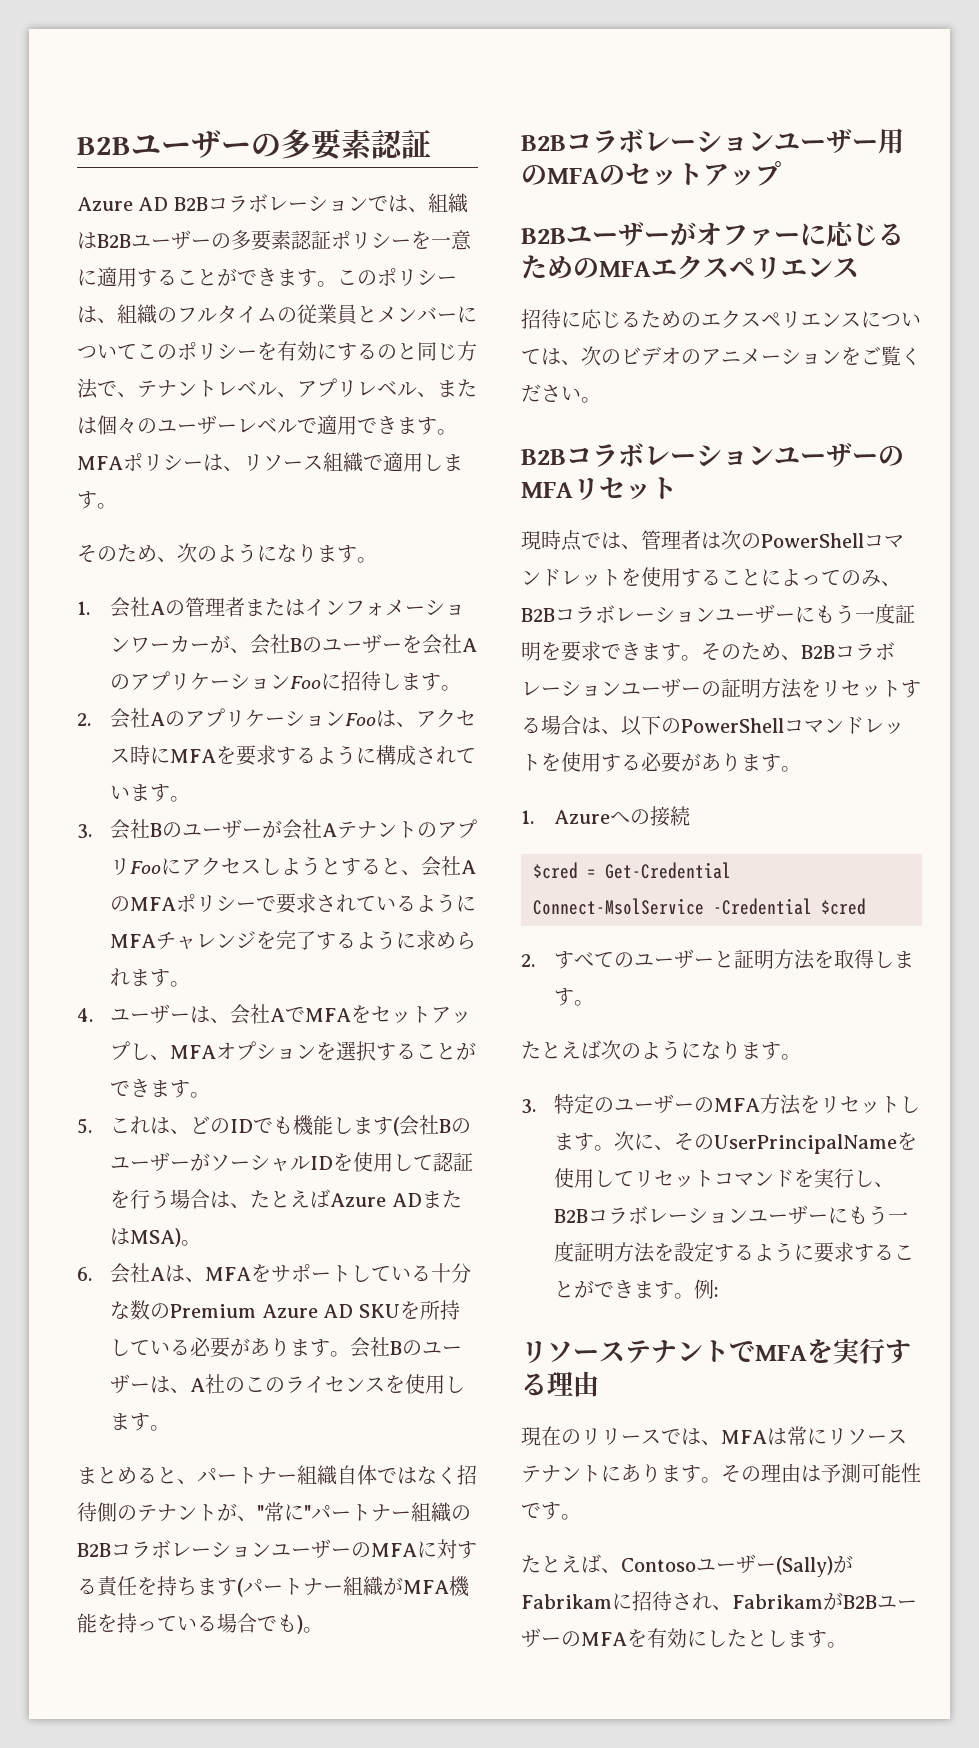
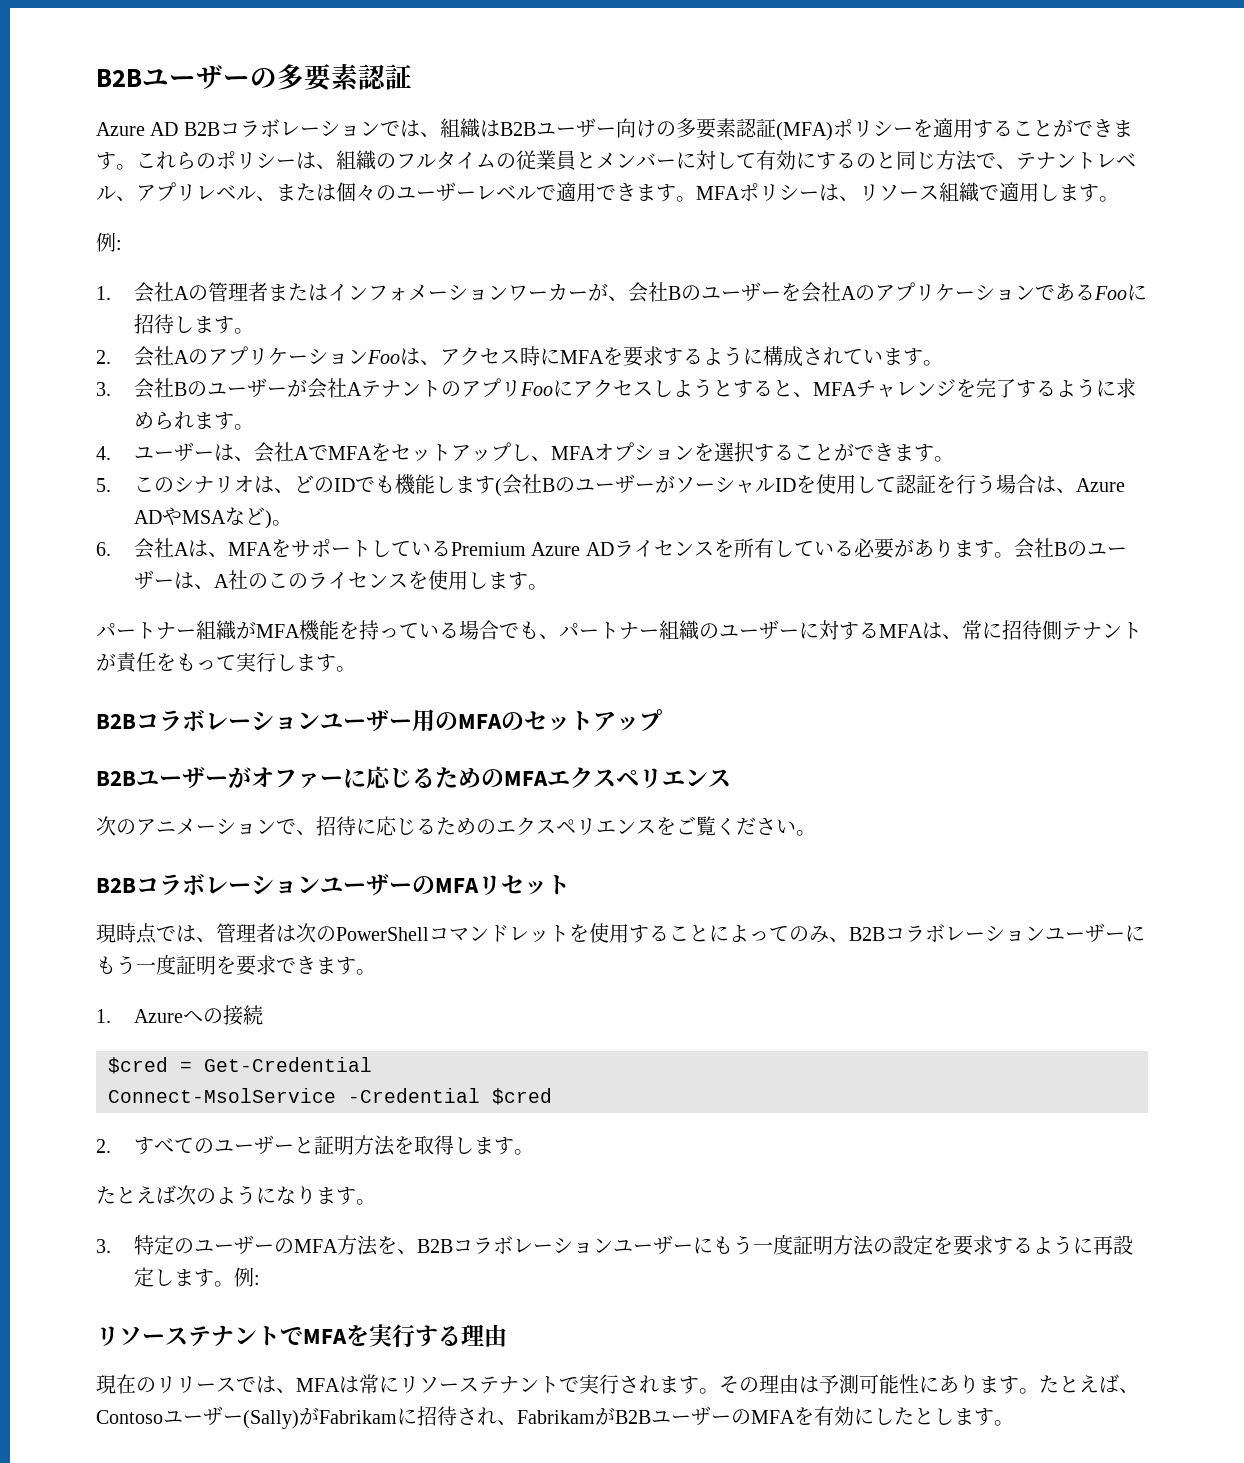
[211,230,472,251] [77,269,97,286] の多要素認証ポリシーを一意に -> [615,118,933,141] 向けの多要素認証(MFA)ポリシーを
(357, 277) none -> [156,151,196,170] れら
[77,342,277,360] ついてこのポリシーを -> [696,150,756,170] 対して
[77,543,377,563] そのため、次のようになります。 -> [96,232,122,252] 例:
(291, 681) none -> [1035,283,1096,301] である
[421,856,477,877] [110,893,477,914] 会社AのMFAポリシーで要求されているように -> (814, 394) none
[130,1116,151,1135] れ -> [154,475,255,494] のシナリオ
[250,1189,462,1208] [110,1228,182,1247] たとえばAzure ADまたはMSA) -> [1076,478,1126,492] [134,507,273,529] Azure ADやMSAなど)
[431,1263,472,1283] [110,1300,171,1320] 十分な数の -> (452, 548) none
[358,1300,460,1320] SKUを所持 -> [613,538,774,558] ライセンスを所有
[77,1465,477,1485] [77,1502,471,1522] [77,1539,477,1559] [77,1576,244,1597] まとめると、パートナー組織自体ではなく招待側のテナントが、"常に"パートナー組織のB2BコラボレーションユーザーのMFAに対する責任を持ちます( -> (549, 587) none
[297,1615,303,1634] ) -> [539,620,1142,640] [96,652,336,673] 、パートナー組織のユーザーに対するMFAは、常に招待側テナントが責任をもって実行します
(859, 268) none -> [96,816,316,836] 次のアニメーションで、
[861,311,921,328] [521,346,841,366] については、次のビデオのアニメーション -> (656, 826) none
[701,642,895,660] [521,678,921,699] [521,715,904,736] [521,752,801,773] そのため、B2Bコラボレーションユーザーの証明方法をリセットする場合は、以下のPowerShellコマンドレットを使用する必要があります。 -> (376, 972) none
[820,1096,921,1114] [554,1131,918,1154] [554,1168,875,1188] リセットします。次に、そのUserPrincipalNameを使用してリセットコマンドを実行し -> (398, 1245) none
[654,1242,915,1263] [554,1280,635,1298] を設定するように要求することができ -> [873,1235,1134,1256] [134,1267,175,1287] の設定を要求するように再設定し
[601,1464,661,1483] にあり -> [559,1374,659,1394] で実行され
[521,1502,581,1520] です。 // -> [919,1375,1039,1394] にあります。

